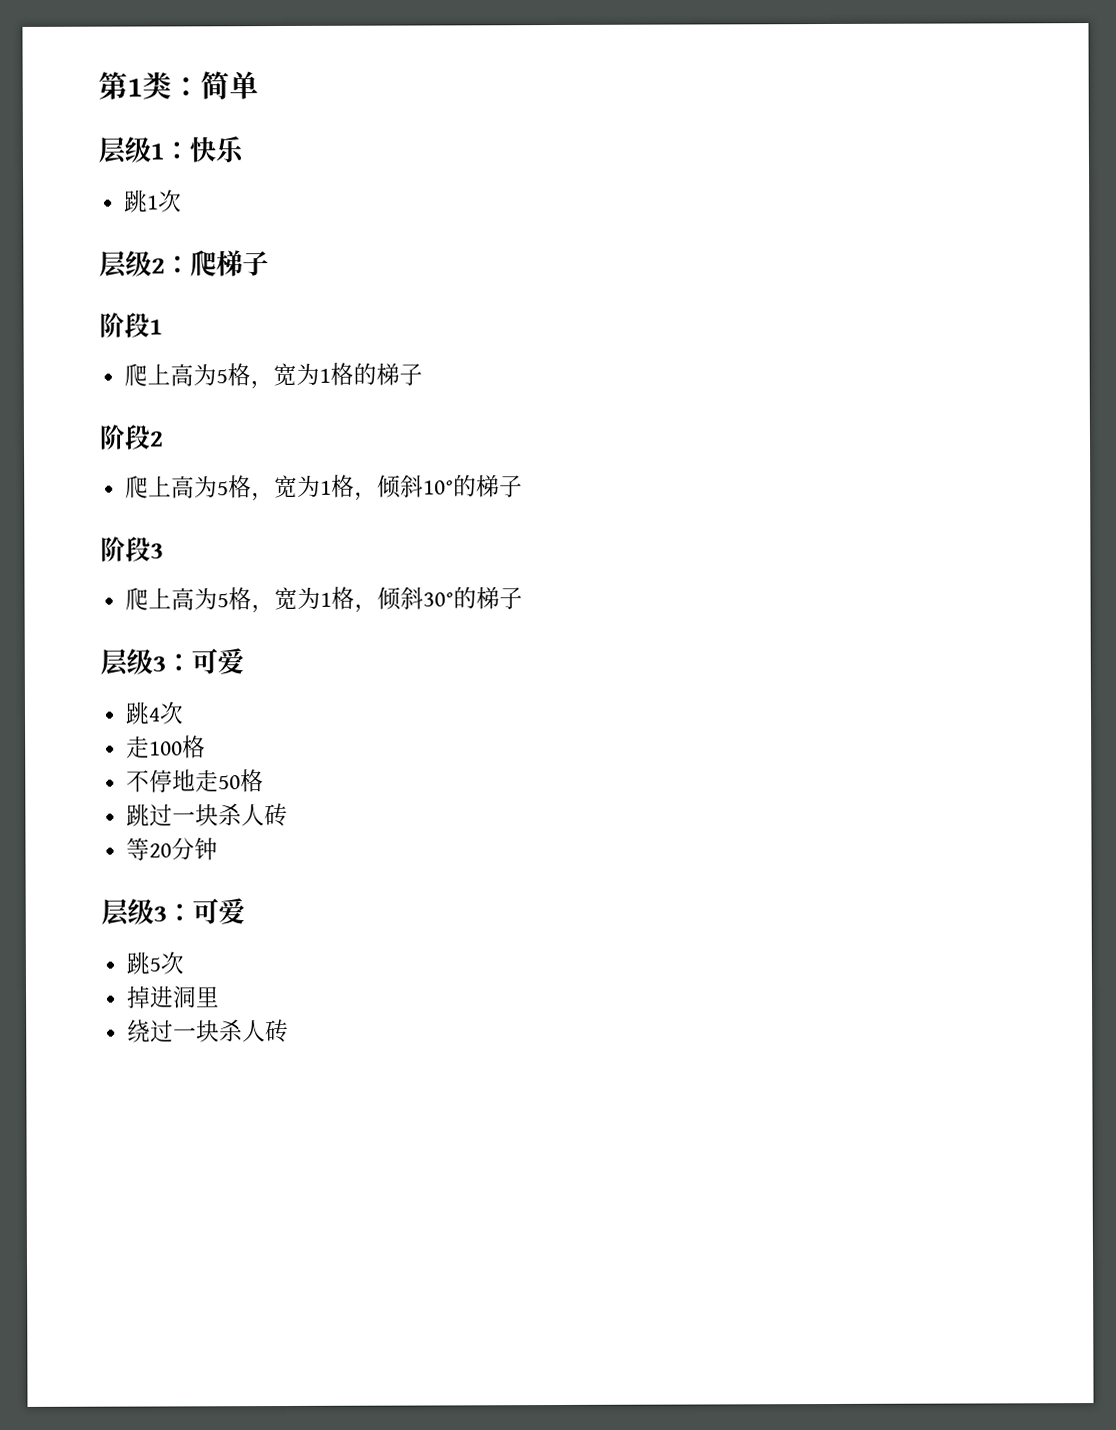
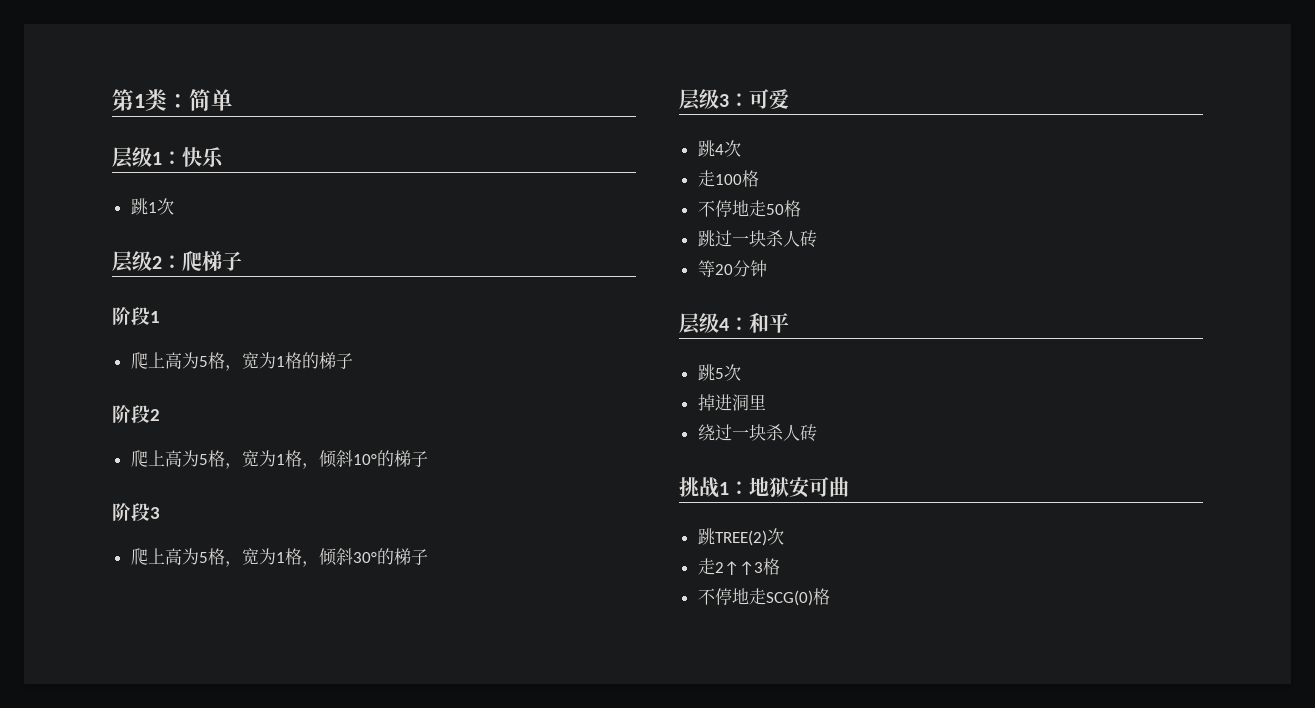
[153,898,245,925] 3：可爱 -> [719,313,789,333] 4：和平
(289, 1030) none -> [679,477,849,498] [697,528,784,546] [697,558,780,575] [697,588,830,606] // 挑战1：地狱安可曲 // 跳TREE(2)次 // 走2↑↑3格 // 不停地走SCG(0)格

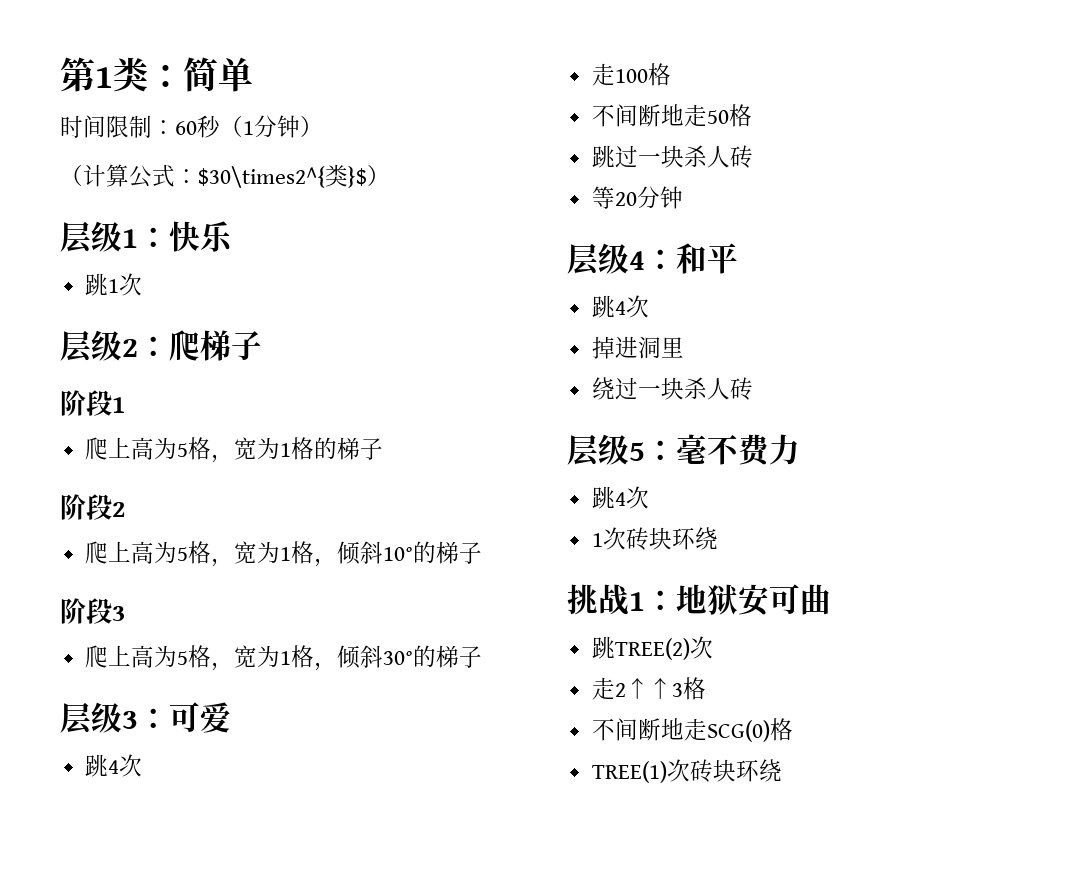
(233, 100) none -> [60,115,323,138] [60,164,390,188] // 时间限制：60秒（1分钟） // （计算公式：$30\times2^{类}$）
[714,200,732,217] 停 -> [614,104,661,127] 间断
[714,368,724,379] 5 -> [614,301,626,315] 4
(817, 433) none -> [567,434,800,466] [591,486,649,509] [591,527,718,550] // 层级5：毫不费力 // 跳4次 // 1次砖块环绕
[714,588,732,605] 停 -> [614,718,661,741] 间断
(830, 596) none -> [591,759,782,783] // TREE(1)次砖块环绕

